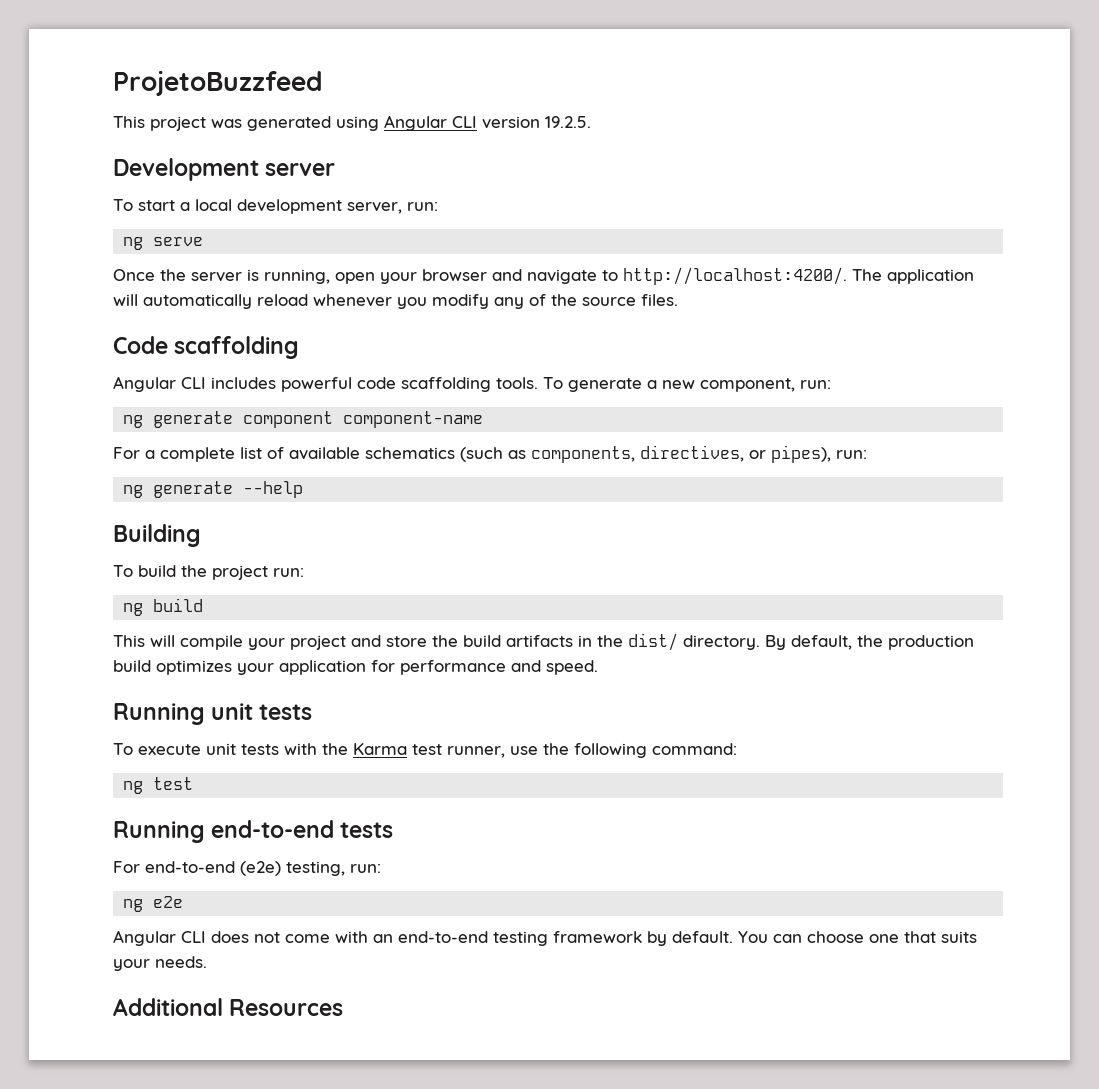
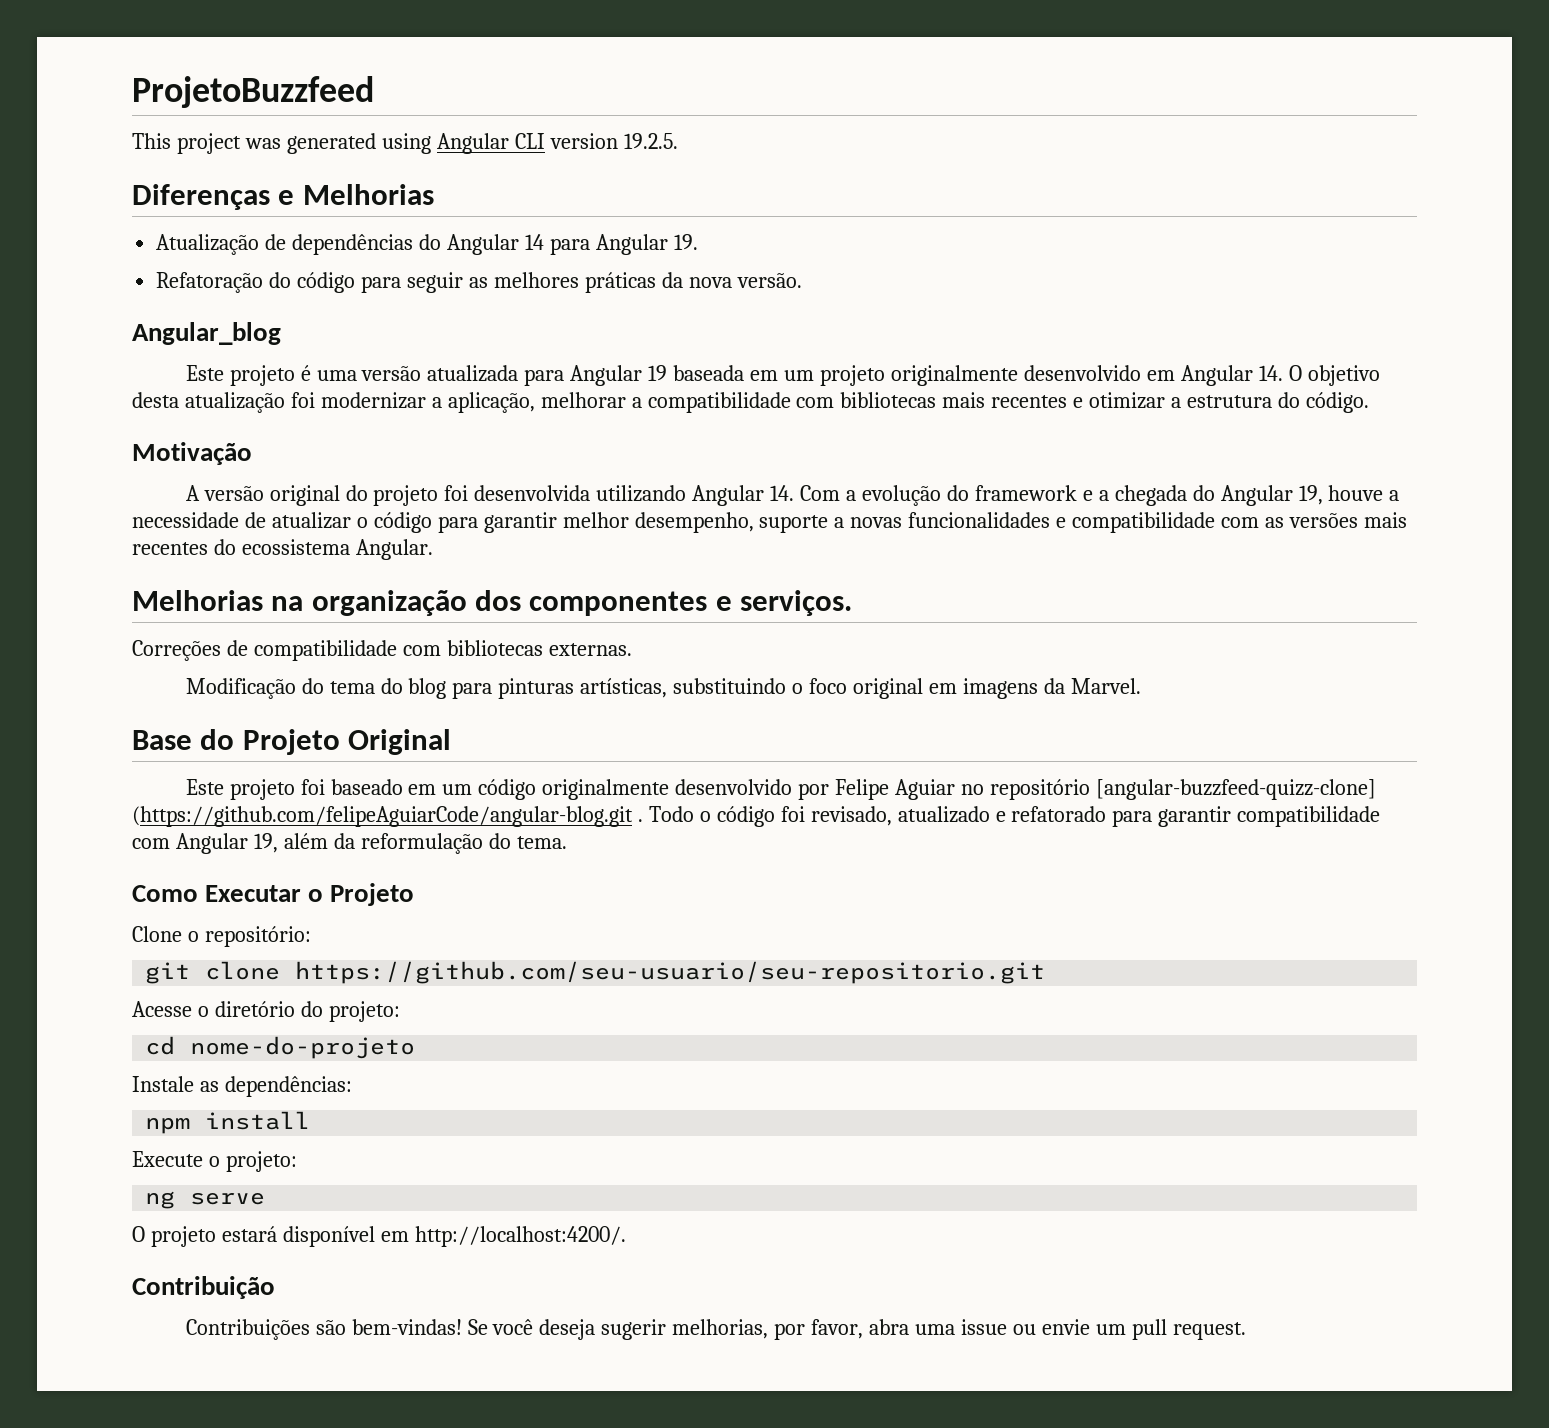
[113,158,336,181] [113,199,438,214] [123,237,204,250] [113,267,974,285] [113,294,678,309] [113,336,300,359] [113,376,831,392] [123,411,484,428] [113,445,867,463] [123,481,304,498] [113,524,201,547] [113,565,304,580] [123,598,204,616] [113,633,974,651] [113,660,598,675] [113,703,313,725] [113,743,737,758] [123,777,194,794] [113,820,394,843] [113,861,381,876] [123,896,184,912] [113,930,977,946] [113,956,207,971] [113,998,344,1016] Development server // To start a local development server, run: // ng serve // Once the server is running, open your browser and navigate to http://localhost:4200/. The application will automatically reload whenever you modify any of the source files. // Code scaffolding // Angular CLI includes powerful code scaffolding tools. To generate a new component, run: // ng generate component component-name // For a complete list of available schematics (such as components, directives, or pipes), run: // ng generate --help // Building // To build the project run: // ng build // This will compile your project and store the build artifacts in the dist/ directory. By default, the production build optimizes your application for performance and speed. // Running unit tests // To execute unit tests with the Karma test runner, use the following command: // ng test // Running end-to-end tests // For end-to-end (e2e) testing, run: // ng e2e // Angular CLI does not come with an end-to-end testing framework by default. You can choose one that suits your needs. // Additional Resources -> [132,184,434,210] [156,234,698,255] [156,272,802,293] [132,322,281,345] [185,365,1380,386] [132,392,1369,413] [132,442,252,465] [185,485,1400,506] [132,512,1407,533] [132,539,433,560] [132,590,853,616] [132,640,632,661] [185,678,1141,699] [132,729,452,755] [185,779,1376,800] [132,806,1381,827] [132,833,567,854] [132,883,415,906] [132,926,311,947] [145,961,1046,984] [132,1001,400,1022] [145,1036,416,1059] [132,1076,352,1097] [145,1111,311,1134] [132,1151,297,1172] [145,1191,266,1209] [132,1226,626,1247] [132,1276,275,1299] [185,1319,1246,1340] Diferenças e Melhorias // Atualização de dependências do Angular 14 para Angular 19. // Refatoração do código para seguir as melhores práticas da nova versão. // Angular_blog // Este projeto é uma versão atualizada para Angular 19 baseada em um projeto originalmente desenvolvido em Angular 14. O objetivo desta atualização foi modernizar a aplicação, melhorar a compatibilidade com bibliotecas mais recentes e otimizar a estrutura do código. // Motivação // A versão original do projeto foi desenvolvida utilizando Angular 14. Com a evolução do framework e a chegada do Angular 19, houve a necessidade de atualizar o código para garantir melhor desempenho, suporte a novas funcionalidades e compatibilidade com as versões mais recentes do ecossistema Angular. // Melhorias na organização dos componentes e serviços. // Correções de compatibilidade com bibliotecas externas. // Modificação do tema do blog para pinturas artísticas, substituindo o foco original em imagens da Marvel. // Base do Projeto Original // Este projeto foi baseado em um código originalmente desenvolvido por Felipe Aguiar no repositório [angular-buzzfeed-quizz-clone] (https://github.com/felipeAguiarCode/angular-blog.git . Todo o código foi revisado, atualizado e refatorado para garantir compatibilidade com Angular 19, além da reformulação do tema. // Como Executar o Projeto // Clone o repositório: // git clone https://github.com/seu-usuario/seu-repositorio.git // Acesse o diretório do projeto: // cd nome-do-projeto // Instale as dependências: // npm install // Execute o projeto: // ng serve // O projeto estará disponível em http://localhost:4200/. // Contribuição // Contribuições são bem-vindas! Se você deseja sugerir melhorias, por favor, abra uma issue ou envie um pull request.

